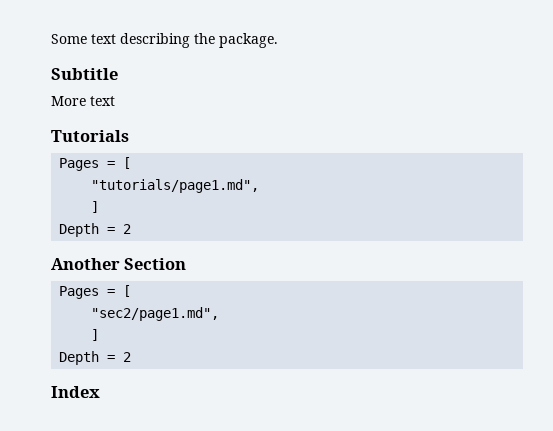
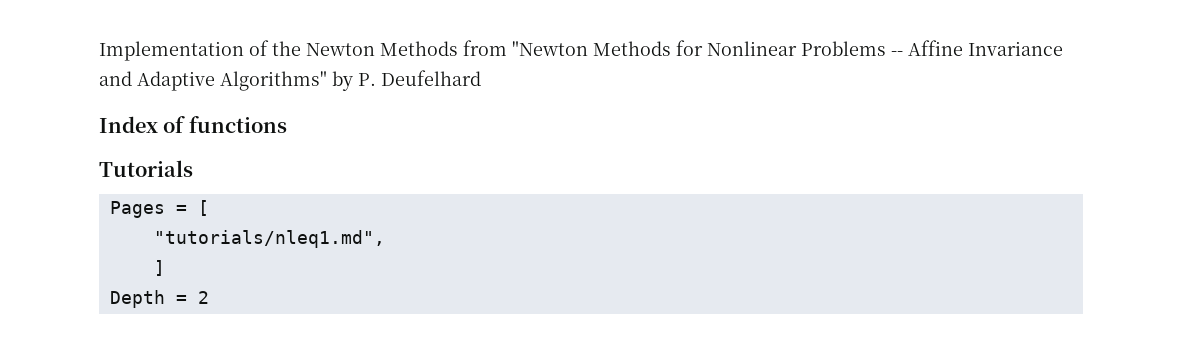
[51,33,278,48] [51,68,118,80] [51,96,115,106] Some text describing the package. // Subtitle // More text -> [99,40,1063,61] [99,70,481,91] [99,116,287,133] Implementation of the Newton Methods from "Newton Methods for Nonlinear Problems -- Affine Invariance and Adaptive Algorithms" by P. Deufelhard // Index of functions
[91,179,260,193] [91,201,100,213] [59,223,132,237] [51,258,187,270] [59,285,132,299] [91,307,220,321] [91,329,100,341] [59,351,132,365] [51,386,100,398] "tutorials/page1.md", // ] // Depth = 2 // Another Section // Pages = [ // "sec2/page1.md", // ] // Depth = 2 // Index -> [153,230,385,248] [153,260,165,276] [109,290,209,308] "tutorials/nleq1.md", // ] // Depth = 2

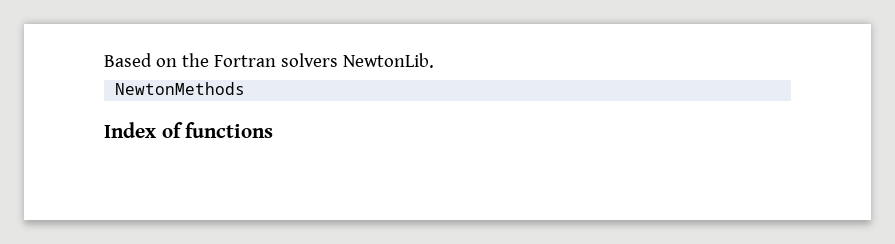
[99,40,1063,61] [99,70,481,91] [99,116,287,133] [99,160,193,177] [109,200,209,218] [153,230,385,248] [153,260,165,276] [109,290,209,308] Implementation of the Newton Methods from "Newton Methods for Nonlinear Problems -- Affine Invariance and Adaptive Algorithms" by P. Deufelhard // Index of functions // Tutorials // Pages = [ // "tutorials/nleq1.md", // ] // Depth = 2 -> [104,53,434,68] [115,82,246,95] [104,122,274,138] Based on the Fortran solvers NewtonLib. // NewtonMethods // Index of functions

